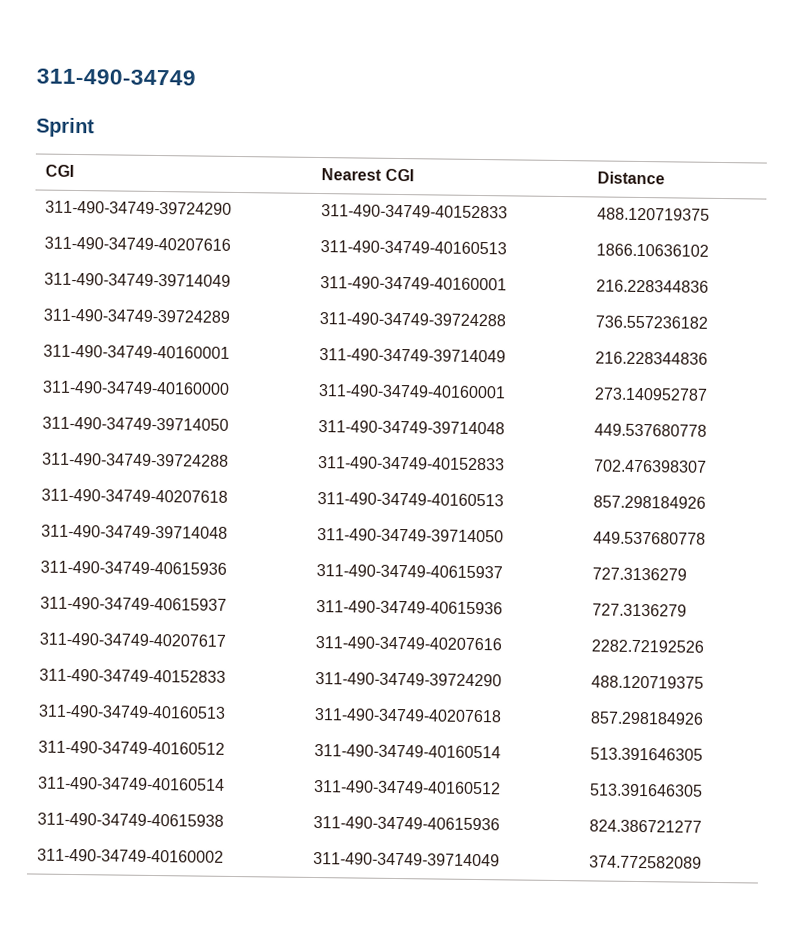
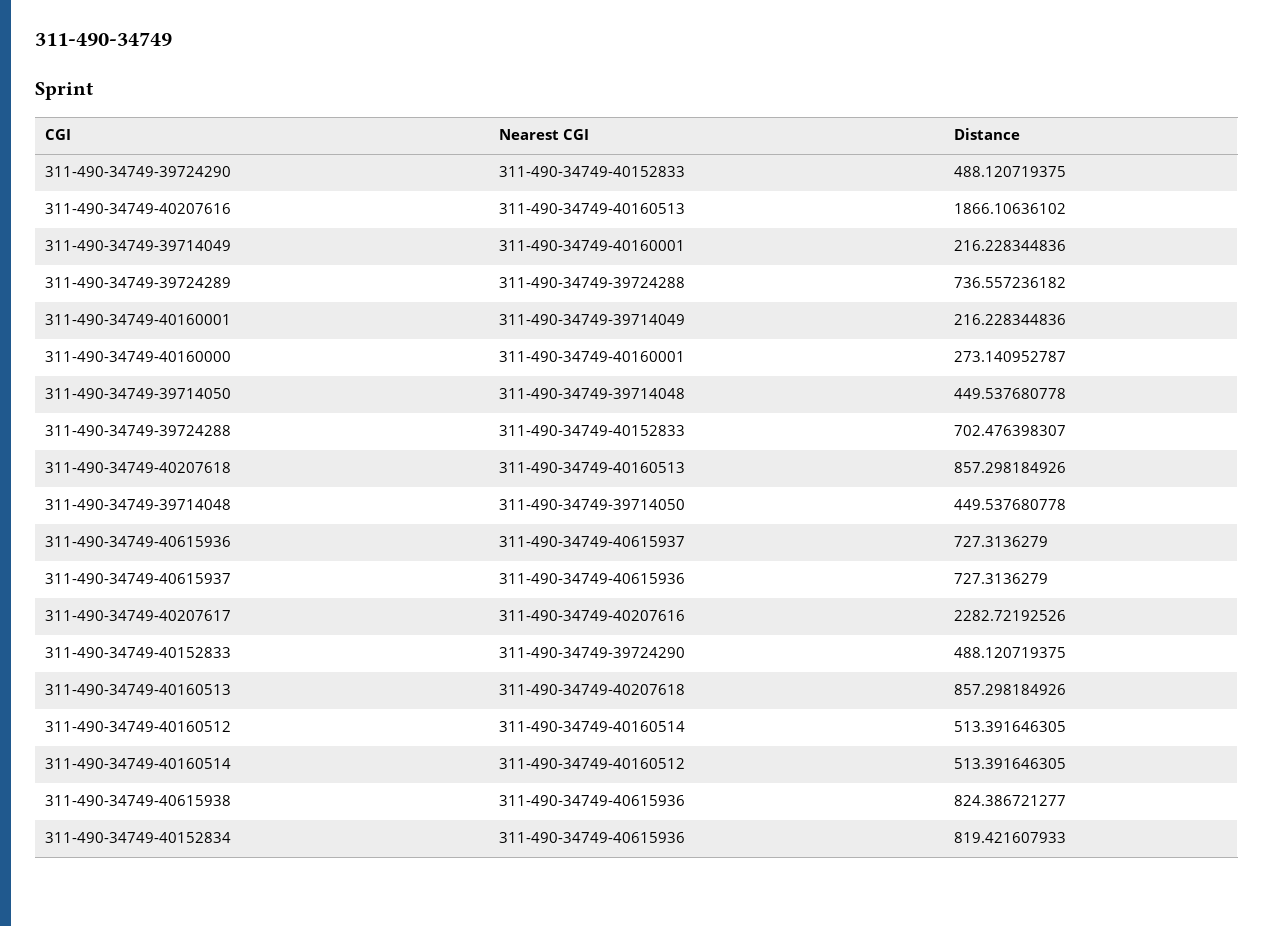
[37,848,225,863] [313,851,501,867] [589,855,703,869] 311-490-34749-40160002 | 311-490-34749-39714049 | 374.772582089 -> [44,832,231,843] [498,832,685,843] [953,832,1066,843] 311-490-34749-40152834 | 311-490-34749-40615936 | 819.421607933

